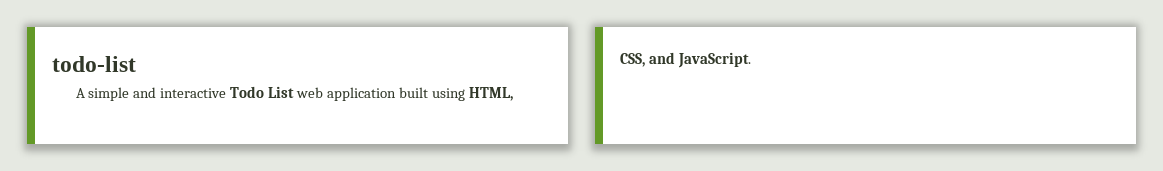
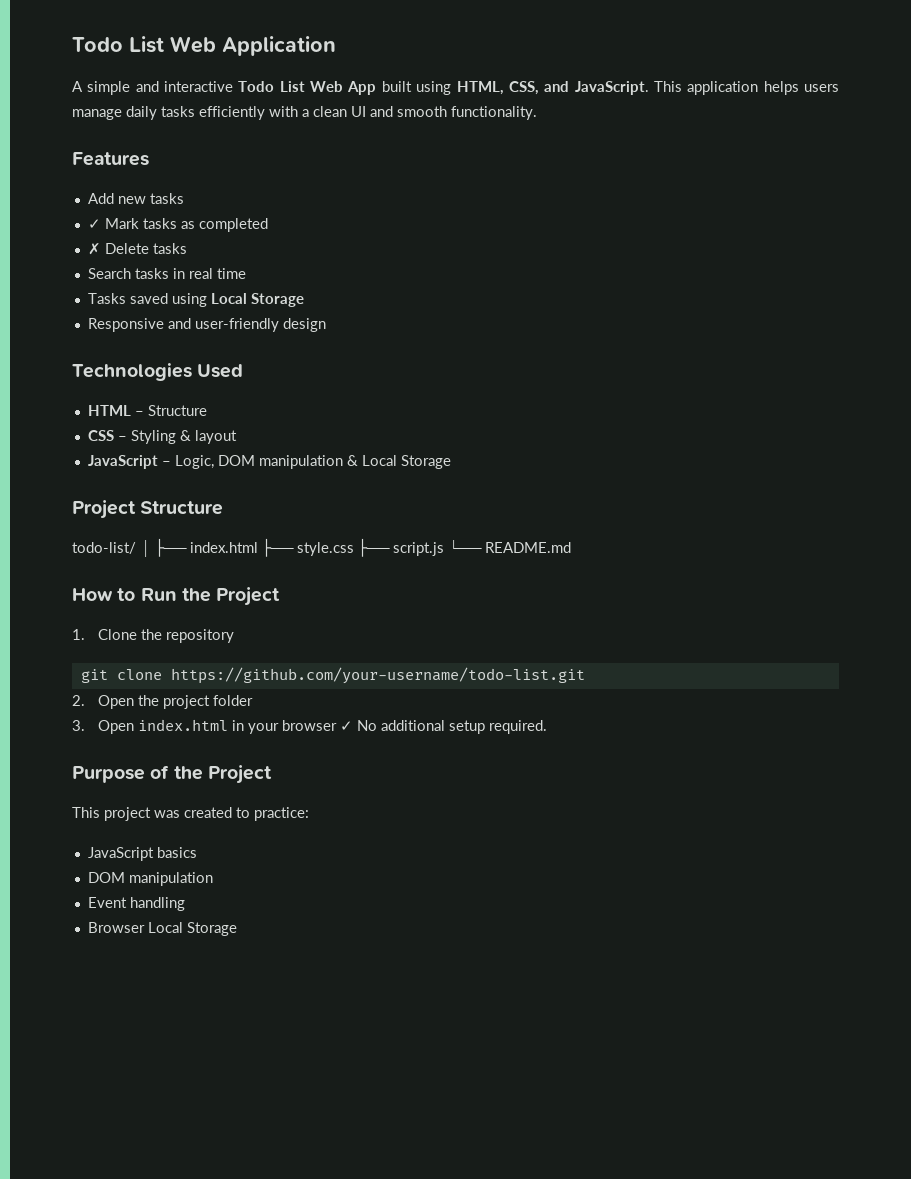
[52,56,136,72] todo-list -> [72,36,336,56] Todo List Web Application
[296,87,396,101] web application -> [310,81,377,95] Web App
(751, 60) none -> [653,81,840,95] [72,106,537,120] [72,152,149,166] [87,193,184,204] [87,218,268,232] [87,243,187,255] [87,268,246,279] [87,293,304,307] [87,318,326,332] [72,363,244,381] [87,405,207,416] [87,430,237,444] [87,455,451,469] [72,500,224,519] [72,538,571,557] [72,587,281,606] [72,629,234,643] [80,667,585,684] [72,695,253,709] [72,719,547,734] [72,765,272,784] [72,807,309,821] [87,847,197,861] [87,872,213,886] [87,897,185,911] [87,922,237,936] This application helps users manage daily tasks efficiently with a clean UI and smooth functionality. // Features // Add new tasks // ✓ Mark tasks as completed // ✗ Delete tasks // Search tasks in real time // Tasks saved using Local Storage // Responsive and user-friendly design // Technologies Used // HTML – Structure // CSS – Styling & layout // JavaScript – Logic, DOM manipulation & Local Storage // Project Structure // todo-list/ │ ├── index.html ├── style.css ├── script.js └── README.md // How to Run the Project // 1. Clone the repository // git clone https://github.com/your-username/todo-list.git // 2. Open the project folder // 3. Open index.html in your browser ✓ No additional setup required. // Purpose of the Project // This project was created to practice: // JavaScript basics // DOM manipulation // Event handling // Browser Local Storage

